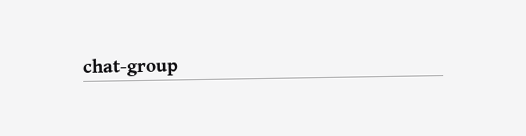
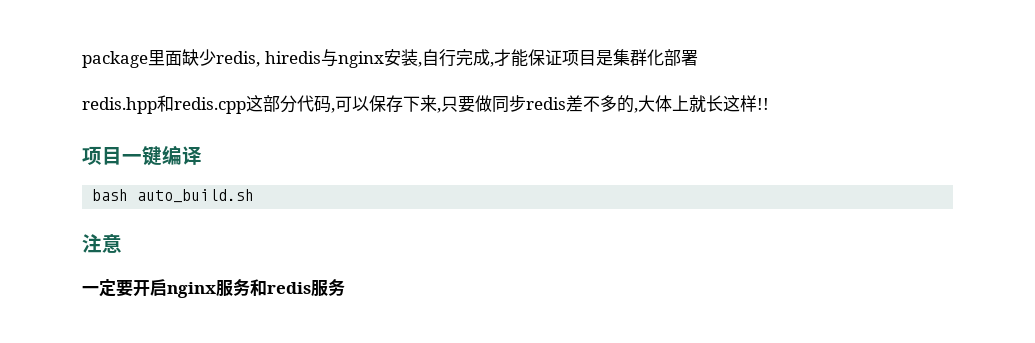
[82,57,179,77] chat-group -> [82,49,698,68] [82,95,769,114] [82,145,202,166] [92,189,255,203] [82,234,122,253] [82,279,345,298] package里面缺少redis, hiredis与nginx安装,自行完成,才能保证项目是集群化部署 // redis.hpp和redis.cpp这部分代码,可以保存下来,只要做同步redis差不多的,大体上就长这样!! // 项目一键编译 // bash auto_build.sh // 注意 // 一定要开启nginx服务和redis服务

